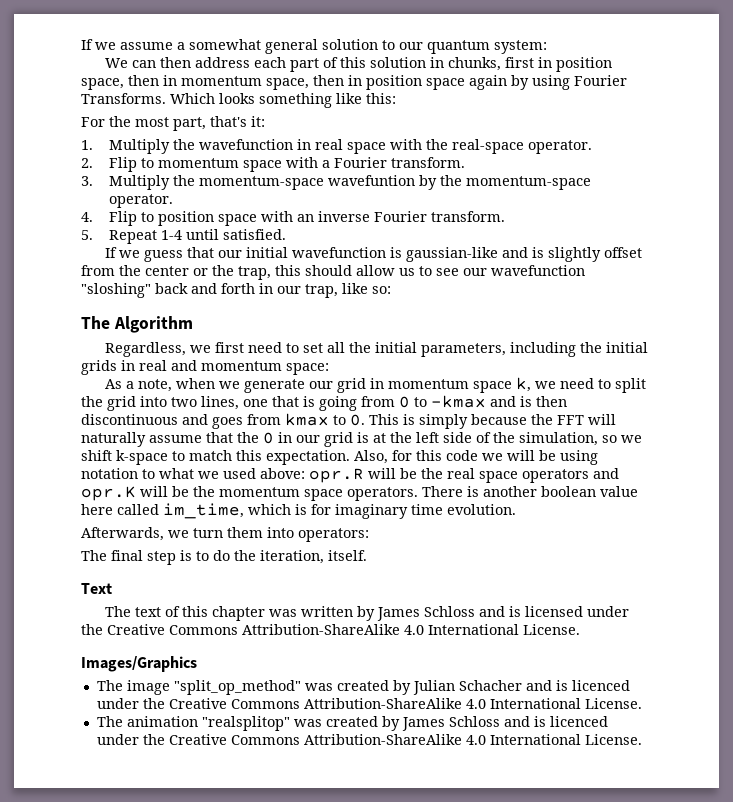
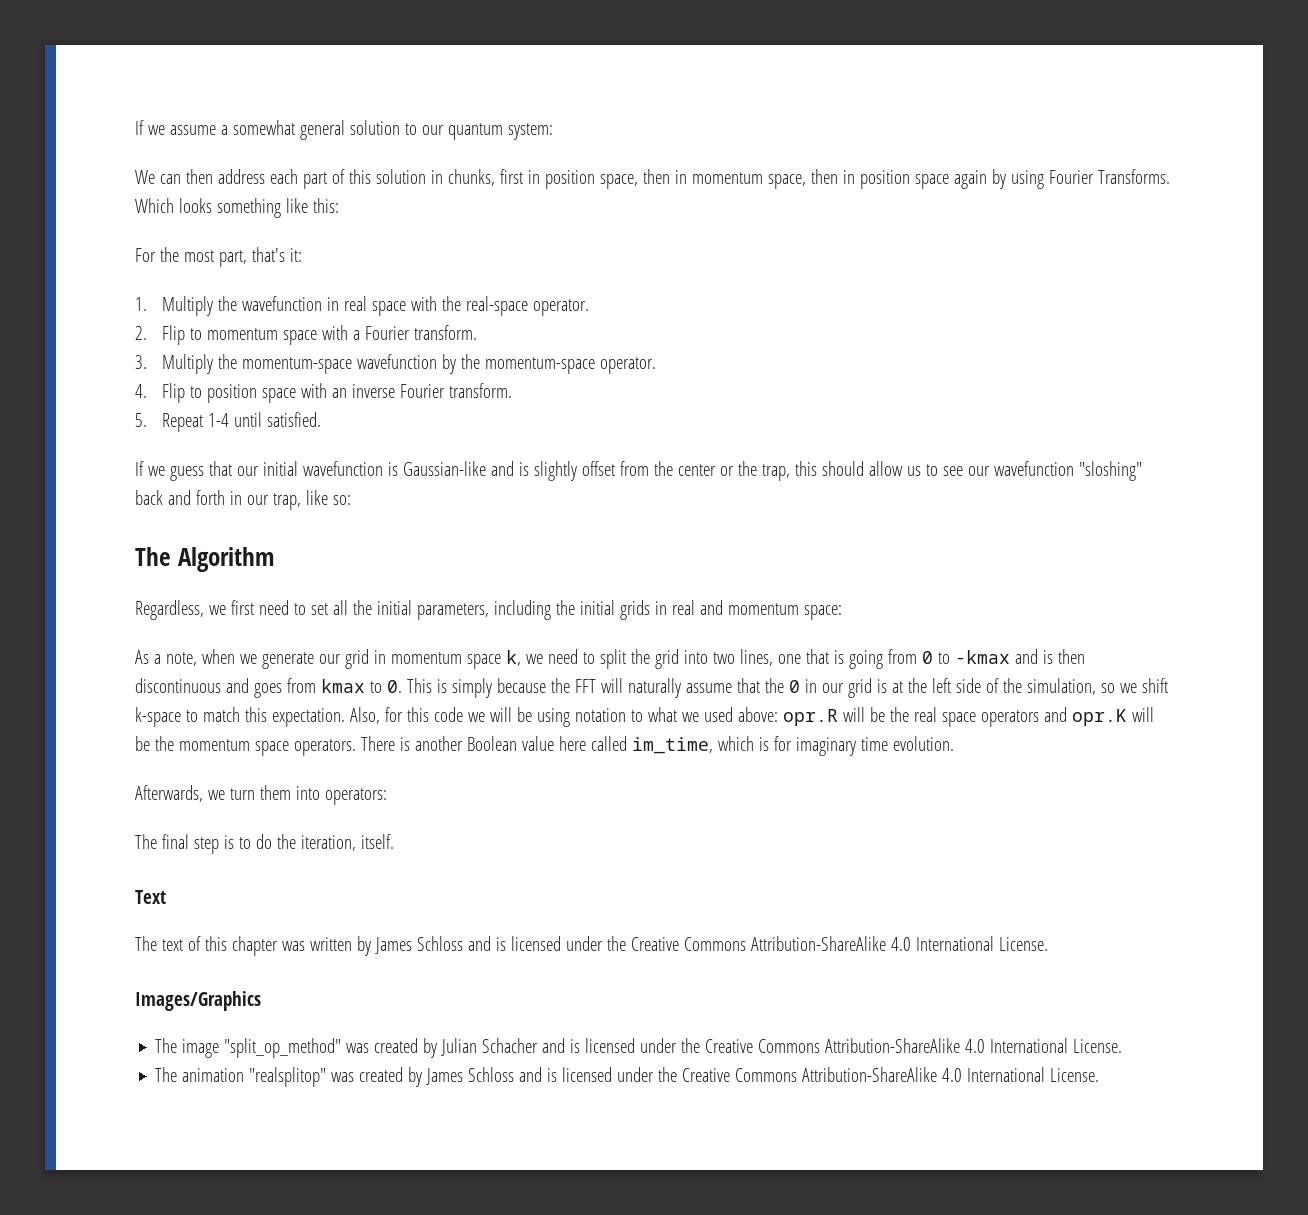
[328,175,416,186] wavefuntion -> [356,354,437,369] wavefunction
[405,247,498,262] gaussian-like -> [402,461,486,476] Gaussian-like
[541,486,596,497] boolean -> [466,736,517,751] Boolean
[571,680,630,691] licenced -> [585,1038,636,1053] licensed
[549,716,608,727] licenced -> [562,1067,613,1082] licensed

